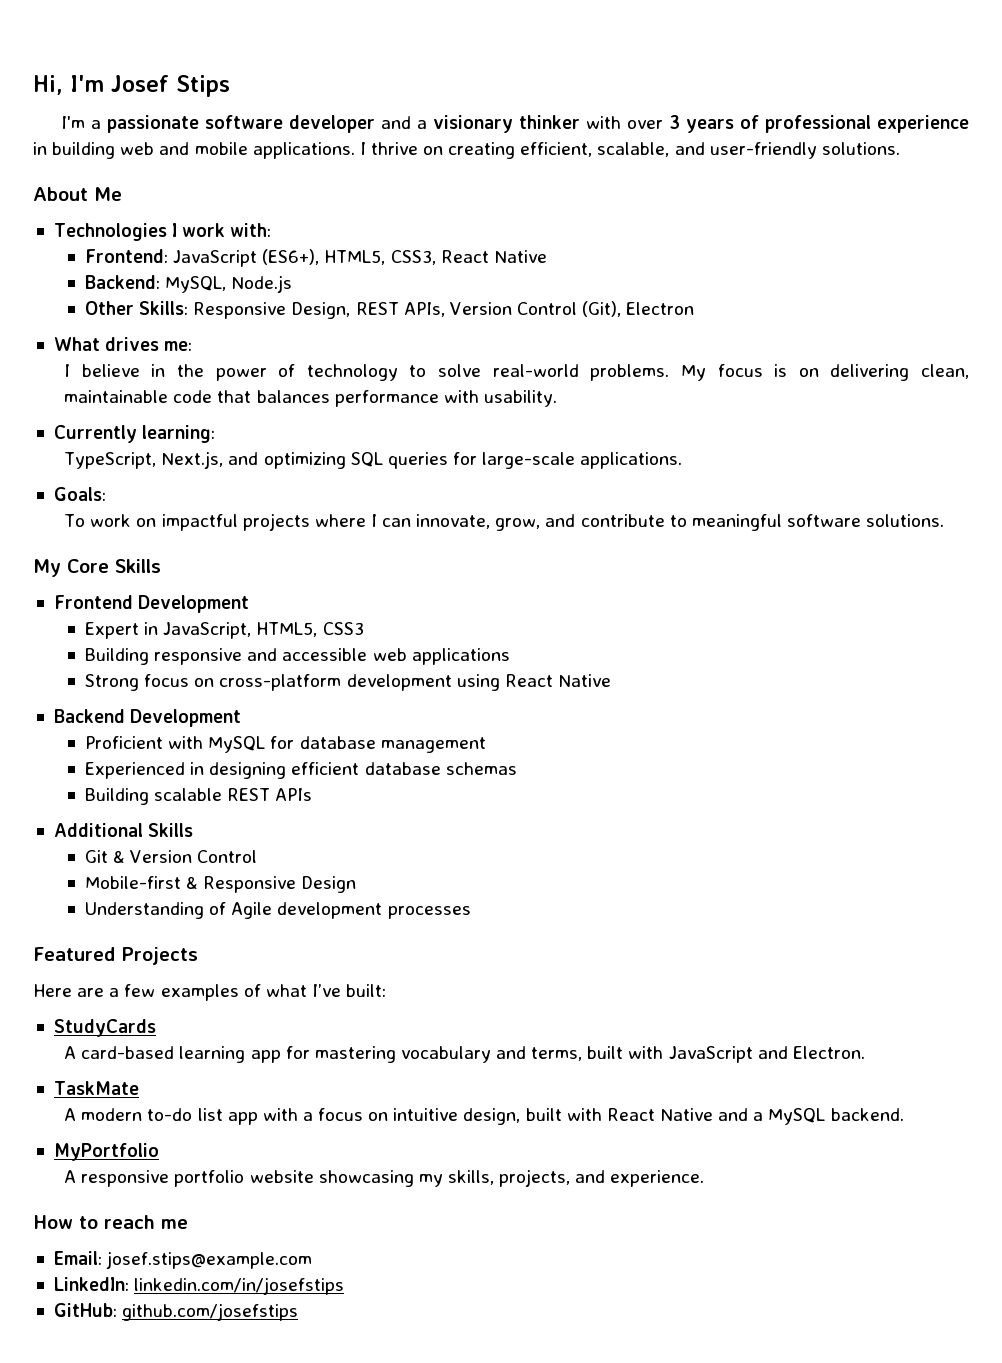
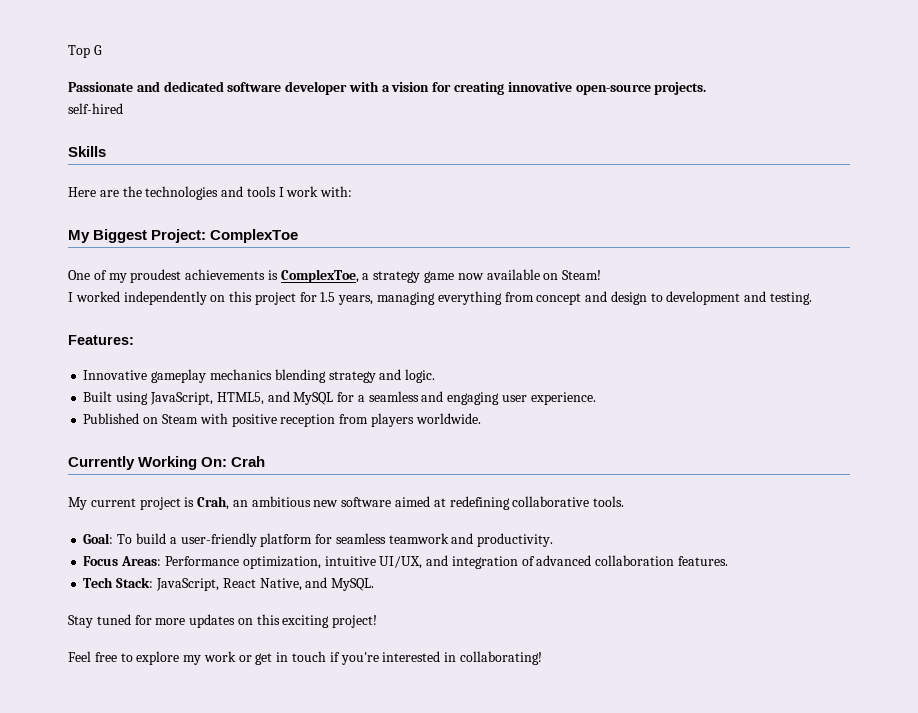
[33,75,230,97] [60,115,970,133] [33,142,900,159] [33,187,122,201] [53,223,272,241] [85,249,547,267] [85,275,293,293] [85,301,695,319] [53,337,193,351] [64,364,970,381] [64,390,557,407] [53,425,216,443] [64,451,683,469] [53,487,106,501] [64,513,945,531] [33,559,161,577] [53,595,250,613] [85,622,364,639] [85,648,510,665] [85,674,611,691] [53,709,242,727] [85,736,486,753] [85,762,517,779] [85,788,313,805] [53,823,194,837] [85,850,258,863] [85,876,357,893] [85,902,471,919] [33,947,198,965] [33,984,387,1001] [53,1019,156,1037] [64,1046,865,1063] [53,1081,139,1095] [64,1108,904,1125] [53,1143,159,1161] [64,1169,705,1187] [33,1215,188,1229] [53,1251,313,1269] [53,1277,345,1295] [53,1303,299,1321] Hi, I'm Josef Stips // I'm a passionate software developer and a visionary thinker with over 3 years of professional experience in building web and mobile applications. I thrive on creating efficient, scalable, and user-friendly solutions. // About Me // Technologies I work with: // Frontend: JavaScript (ES6+), HTML5, CSS3, React Native // Backend: MySQL, Node.js // Other Skills: Responsive Design, REST APIs, Version Control (Git), Electron // What drives me: // I believe in the power of technology to solve real-world problems. My focus is on delivering clean, maintainable code that balances performance with usability. // Currently learning: // TypeScript, Next.js, and optimizing SQL queries for large-scale applications. // Goals: // To work on impactful projects where I can innovate, grow, and contribute to meaningful software solutions. // My Core Skills // Frontend Development // Expert in JavaScript, HTML5, CSS3 // Building responsive and accessible web applications // Strong focus on cross-platform development using React Native // Backend Development // Proficient with MySQL for database management // Experienced in designing efficient database schemas // Building scalable REST APIs // Additional Skills // Git & Version Control // Mobile-first & Responsive Design // Understanding of Agile development processes // Featured Projects // Here are a few examples of what I’ve built: // StudyCards // A card-based learning app for mastering vocabulary and terms, built with JavaScript and Electron. // TaskMate // A modern to-do list app with a focus on intuitive design, built with React Native and a MySQL backend. // MyPortfolio // A responsive portfolio website showcasing my skills, projects, and experience. // How to reach me // Email: josef.stips@example.com // LinkedIn: linkedin.com/in/josefstips // GitHub: github.com/josefstips -> [68,45,102,58] [68,81,707,95] [68,103,123,114] [68,146,106,157] [68,186,353,200] [68,229,299,243] [68,269,602,283] [68,291,813,305] [68,335,134,345] [83,369,436,383] [83,391,596,405] [83,413,481,427] [68,456,266,470] [68,496,625,510] [83,533,554,547] [83,555,728,569] [83,577,375,591] [68,614,378,628] [68,651,542,665] Top G // Passionate and dedicated software developer with a vision for creating innovative open-source projects. // self-hired // Skills // Here are the technologies and tools I work with: // My Biggest Project: ComplexToe // One of my proudest achievements is ComplexToe, a strategy game now available on Steam! // I worked independently on this project for 1.5 years, managing everything from concept and design to development and testing. // Features: // Innovative gameplay mechanics blending strategy and logic. // Built using JavaScript, HTML5, and MySQL for a seamless and engaging user experience. // Published on Steam with positive reception from players worldwide. // Currently Working On: Crah // My current project is Crah, an ambitious new software aimed at redefining collaborative tools. // Goal: To build a user-friendly platform for seamless teamwork and productivity. // Focus Areas: Performance optimization, intuitive UI/UX, and integration of advanced collaboration features. // Tech Stack: JavaScript, React Native, and MySQL. // Stay tuned for more updates on this exciting project! // Feel free to explore my work or get in touch if you're interested in collaborating!

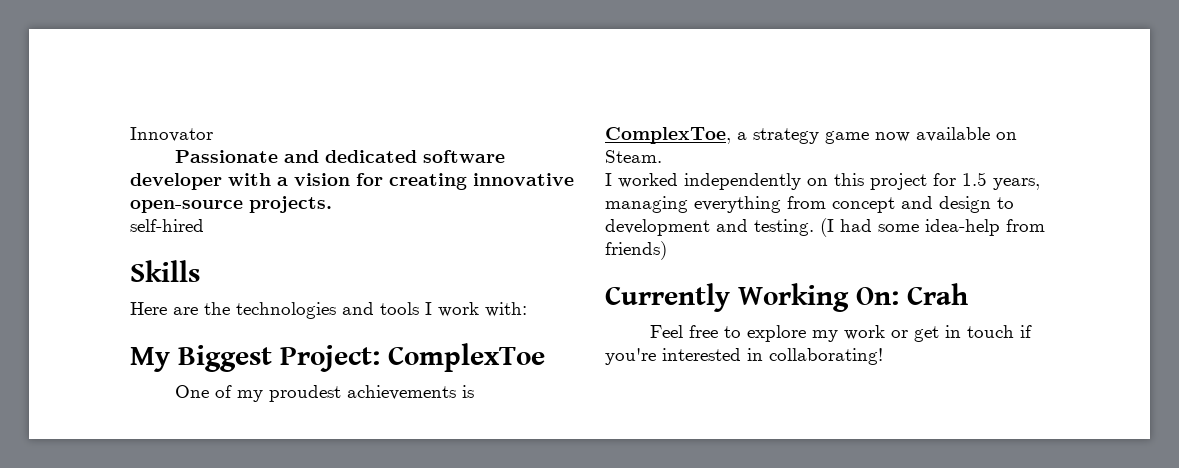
[68,45,102,58] Top G -> [130,127,213,142] Innovator
[562,270,602,280] Steam! -> [605,150,662,163] Steam.
[68,335,134,345] [83,369,436,383] [83,391,596,405] [83,413,481,427] [68,456,266,470] [68,496,625,510] [83,533,554,547] [83,555,728,569] [83,577,375,591] [68,614,378,628] // Features: // Innovative gameplay mechanics blending strategy and logic. // Built using JavaScript, HTML5, and MySQL for a seamless and engaging user experience. // Published on Steam with positive reception from players worldwide. // Currently Working On: Crah // My current project is Crah, an ambitious new software aimed at redefining collaborative tools. // Goal: To build a user-friendly platform for seamless teamwork and productivity. // Focus Areas: Performance optimization, intuitive UI/UX, and integration of advanced collaboration features. // Tech Stack: JavaScript, React Native, and MySQL. // Stay tuned for more updates on this exciting project! -> [820,218,1045,237] [605,241,667,260] [605,283,968,312] (I had some idea-help from friends) // Currently Working On: Crah

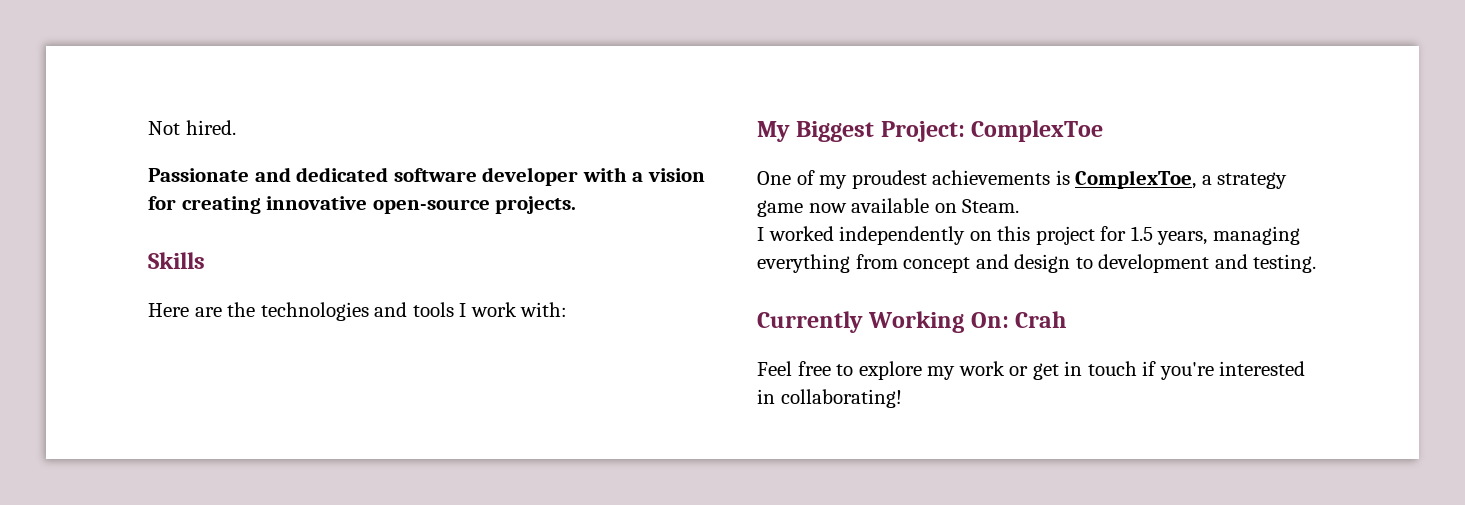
[130,127,213,142] Innovator -> [148,120,236,135] Not hired.
[130,219,204,232] // self-hired -> (577, 205) none
[820,218,1045,237] [605,241,667,260] (I had some idea-help from friends) -> (1317, 263) none

